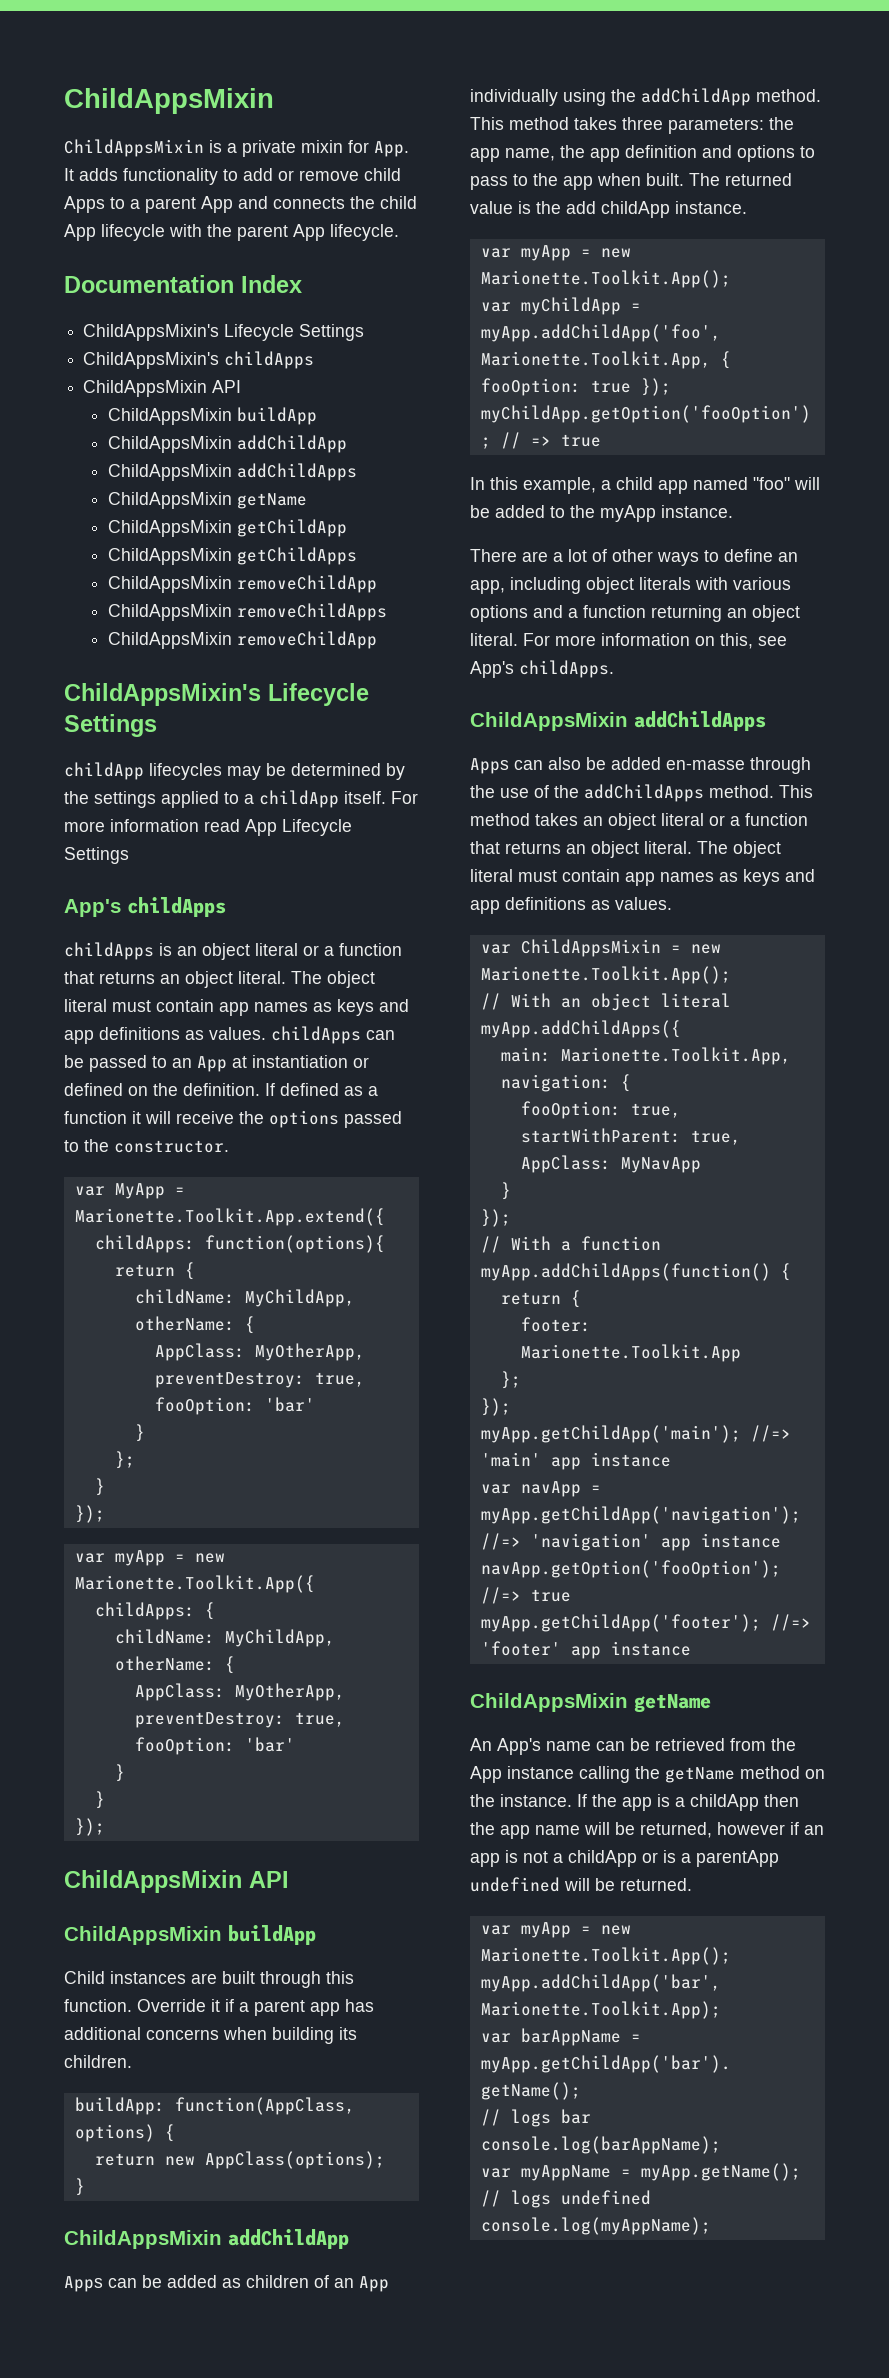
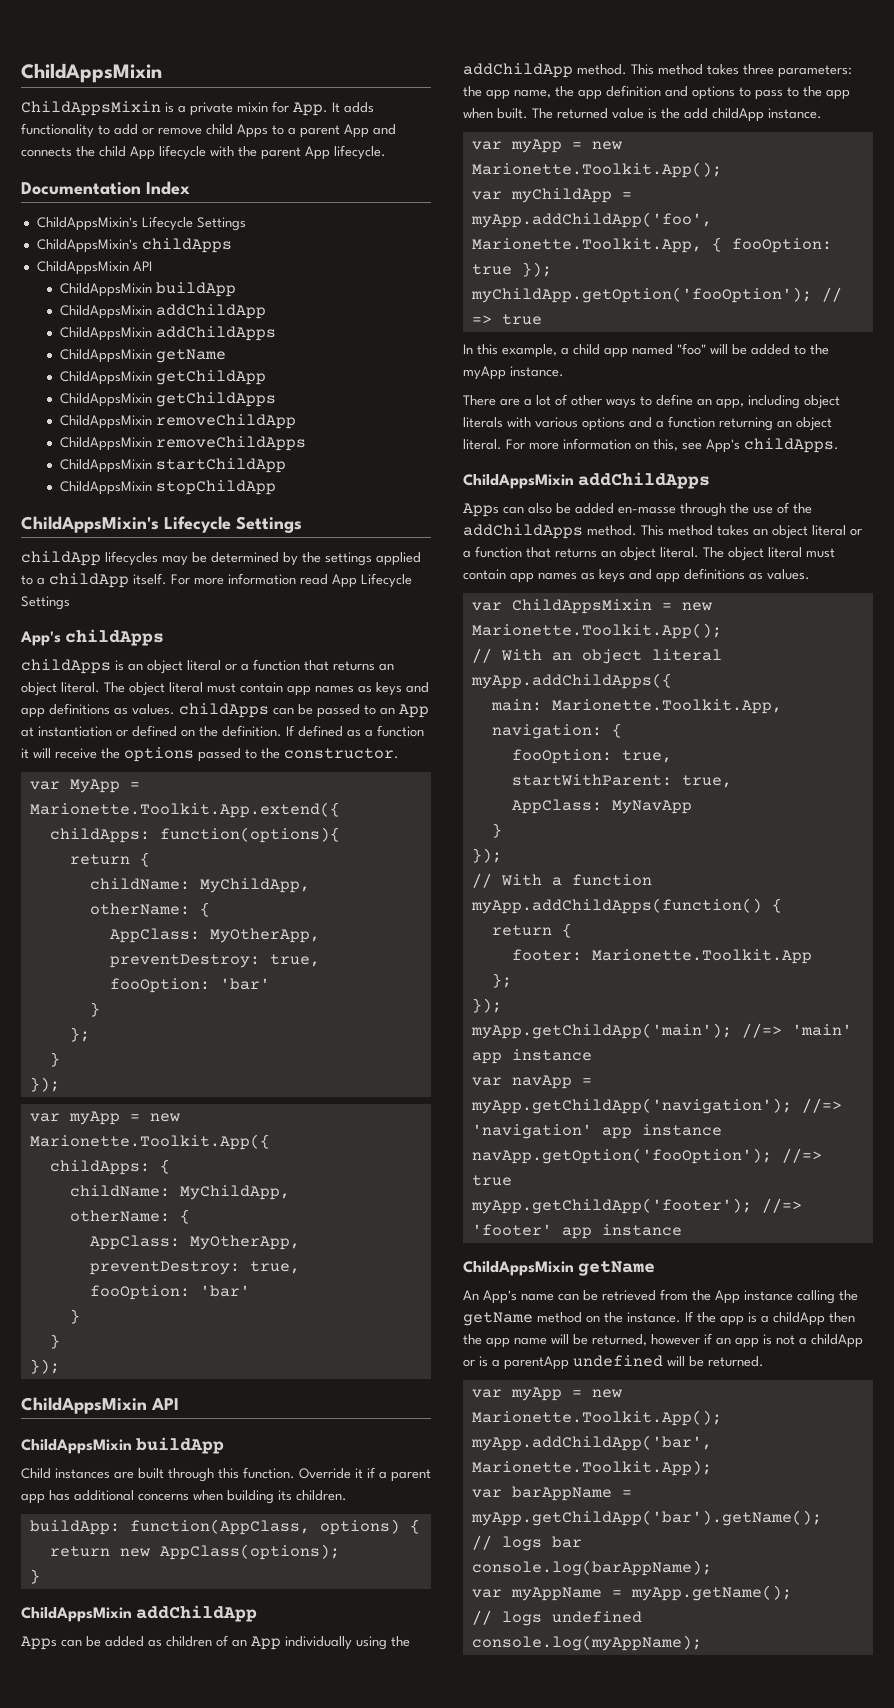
[236,631,377,649] removeChildApp -> [155,458,286,473] [59,480,276,495] startChildApp // ChildAppsMixin stopChildApp

